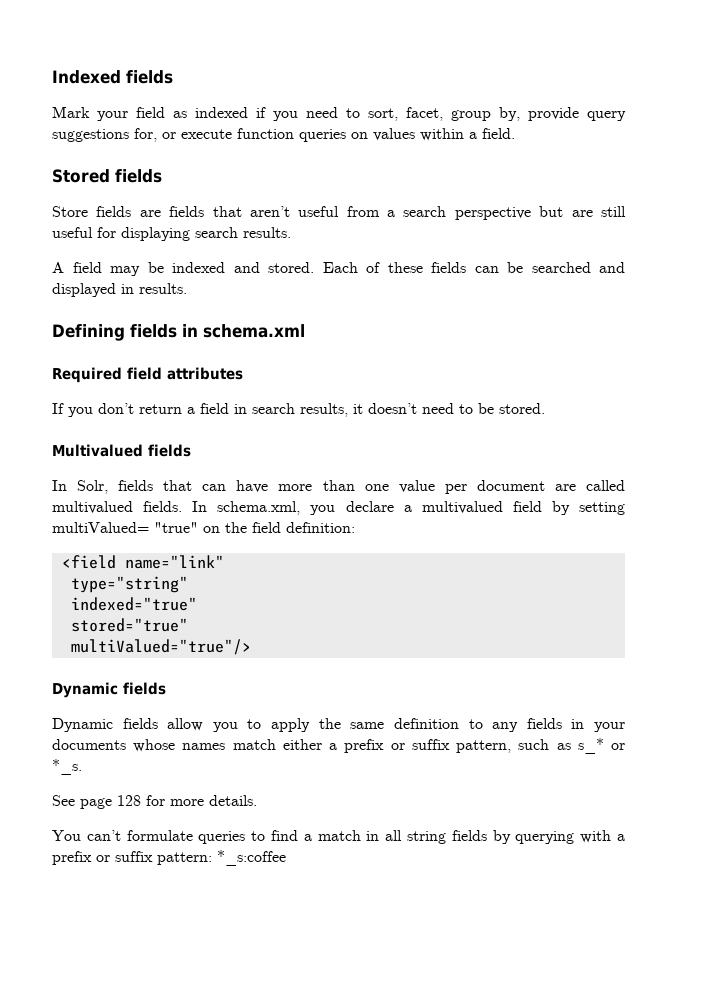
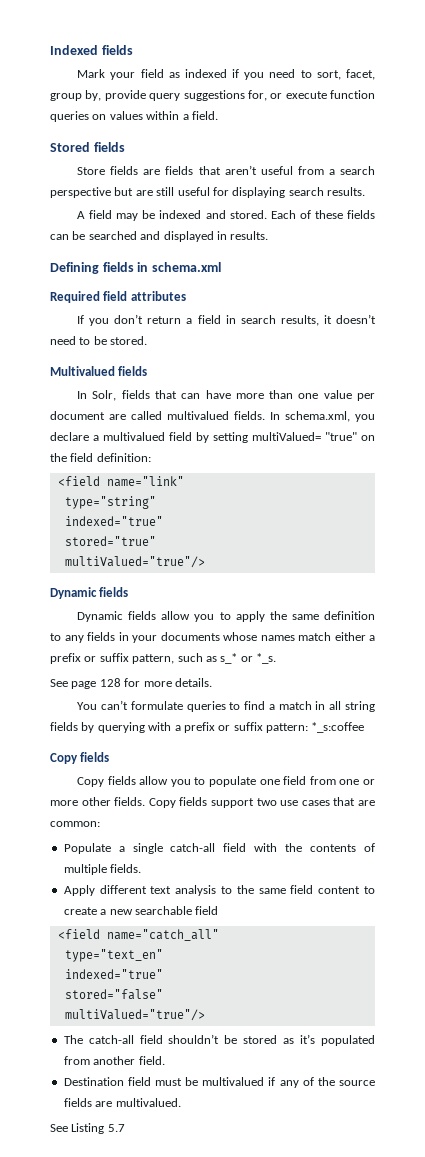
(286, 858) none -> [50,752,110,764] [77,776,376,787] [50,797,375,808] [50,821,100,827] [63,843,375,854] [63,864,142,875] [63,885,375,896] [63,906,219,915] [57,929,219,941] [64,949,163,962] [64,969,163,979] [64,989,163,1000] [64,1009,205,1021] [63,1034,375,1046] [63,1056,165,1065] [63,1077,375,1088] [63,1098,181,1107] [50,1123,125,1134] // Copy fields // Copy fields allow you to populate one field from one or more other fields. Copy fields support two use cases that are common: // Populate a single catch-all field with the contents of multiple fields. // Apply different text analysis to the same field content to create a new searchable field // <field name="catch_all" // type="text_en" // indexed="true" // stored="false" // multiValued="true"/> // The catch-all field shouldn’t be stored as it’s populated from another field. // Destination field must be multivalued if any of the source fields are multivalued. // See Listing 5.7

